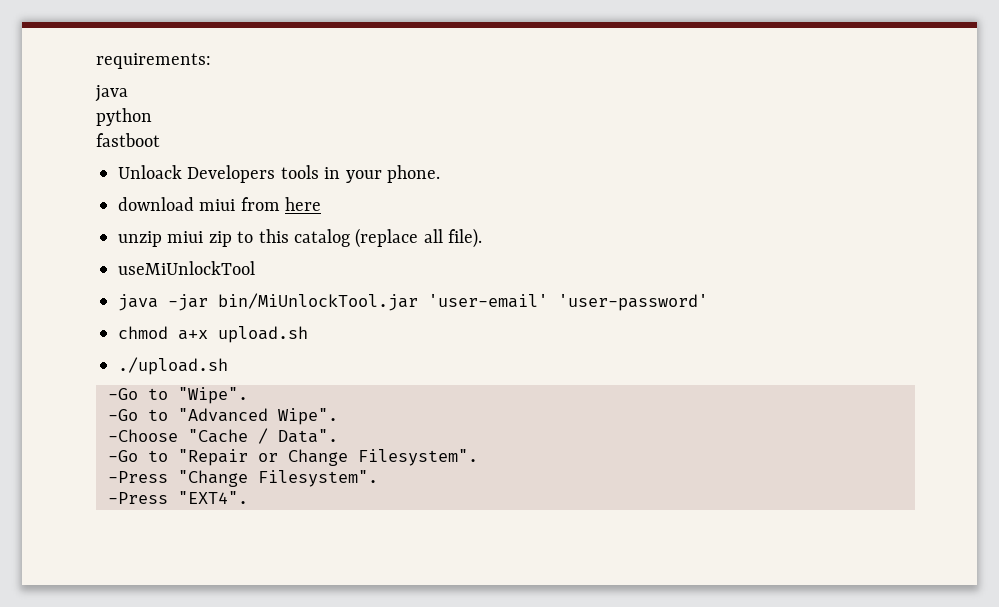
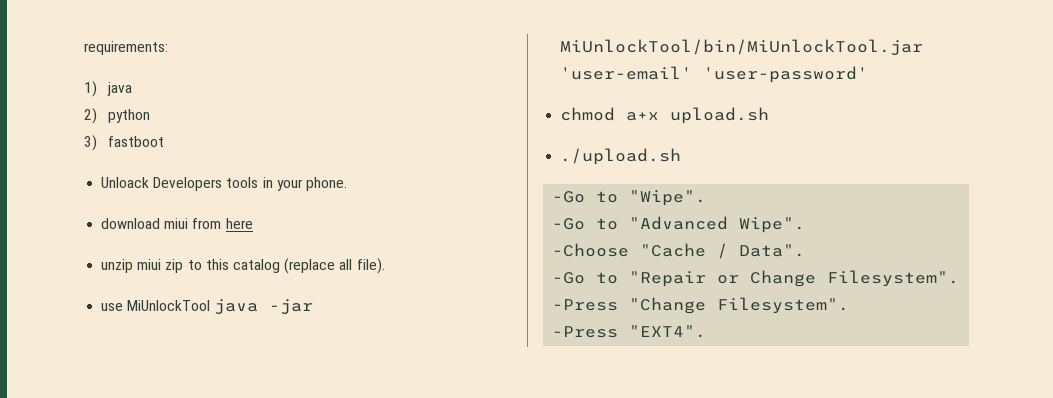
(211, 61) none -> [84,81,97,97] 1)
(128, 93) none -> [84,108,97,124] 2)
(152, 117) none -> [84,135,97,151] 3)
[118,261,255,275] useMiUnlockTool // -> [101,300,211,311] use MiUnlockTool
[218,293,418,311] bin/MiUnlockTool.jar -> [560,39,924,56] MiUnlockTool/bin/MiUnlockTool.jar

